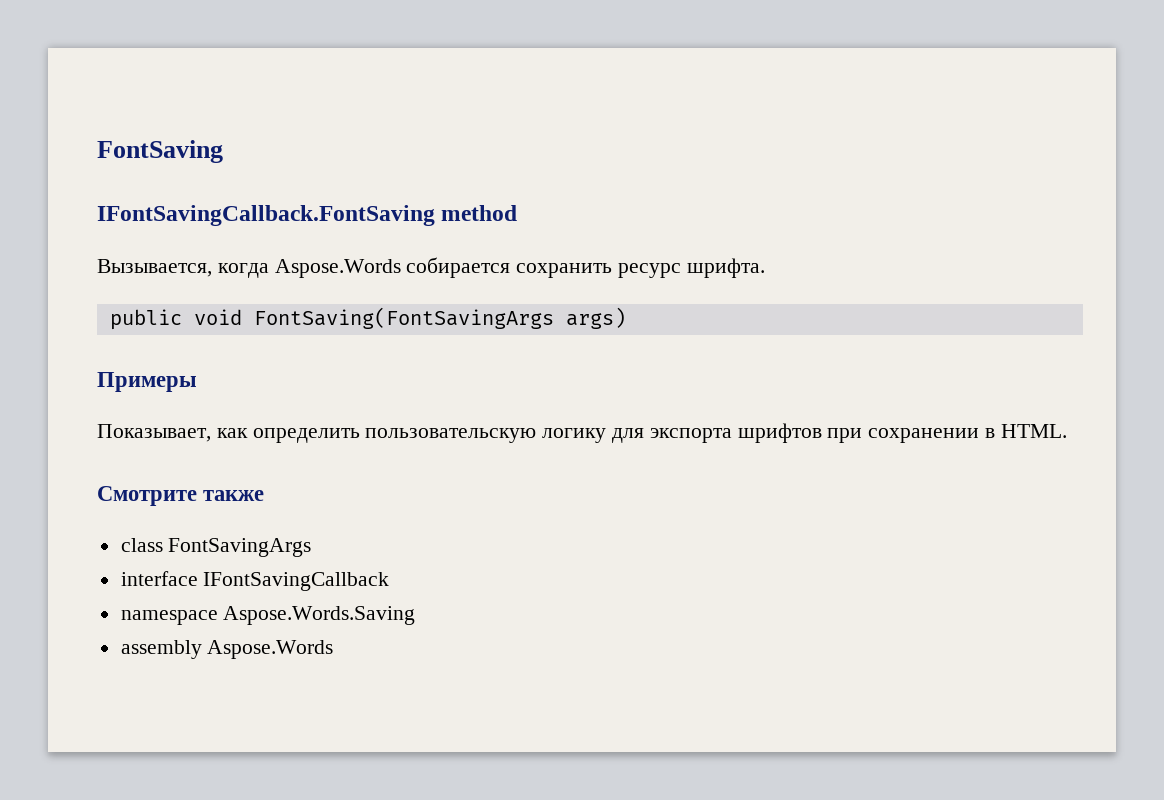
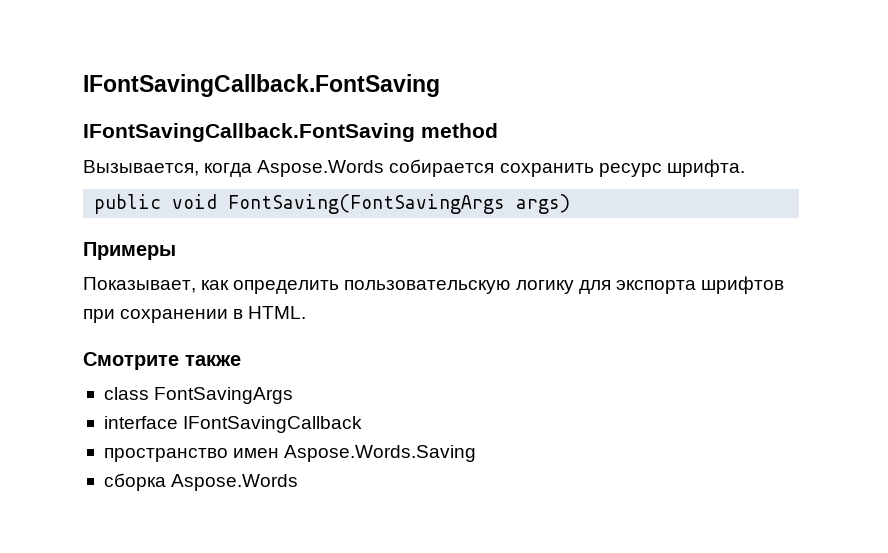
[97,140,223,163] FontSaving -> [83,74,440,97] IFontSavingCallback.FontSaving
[120,610,218,625] namespace -> [103,448,280,462] пространство имен
[120,640,202,659] assembly -> [103,473,166,491] сборка

